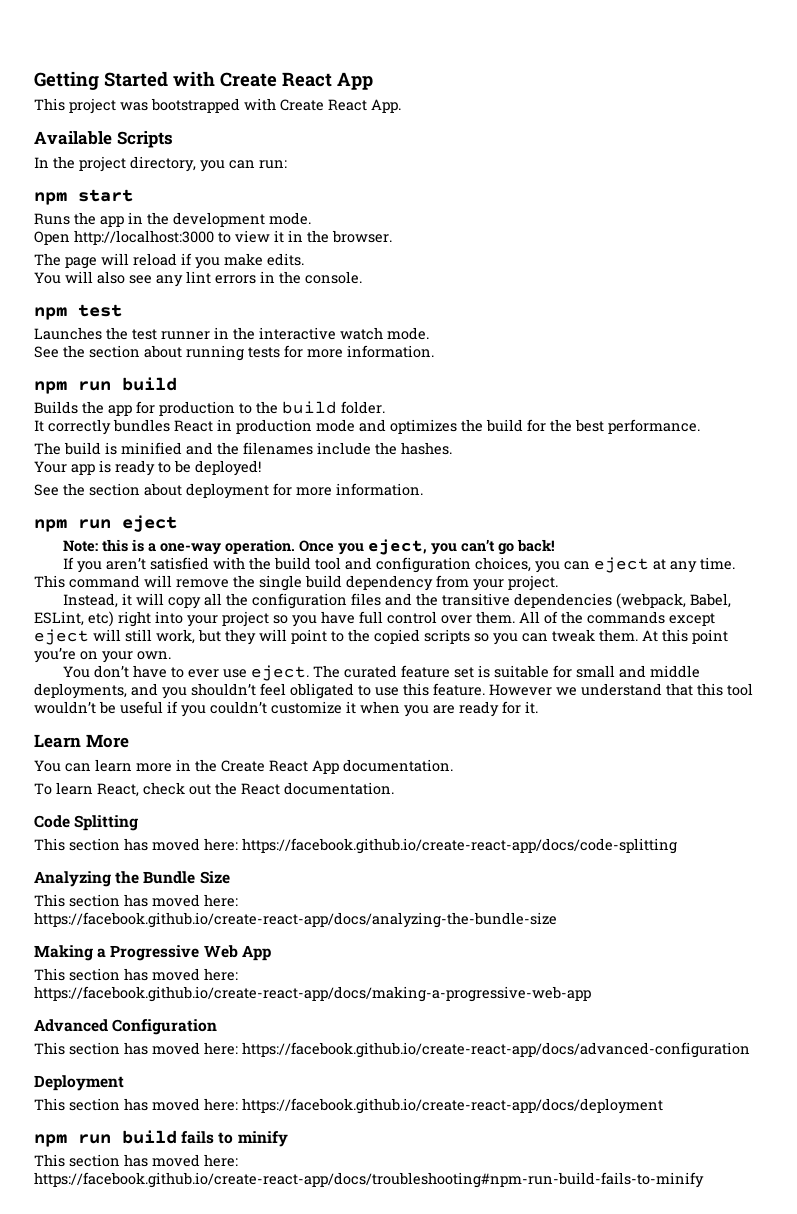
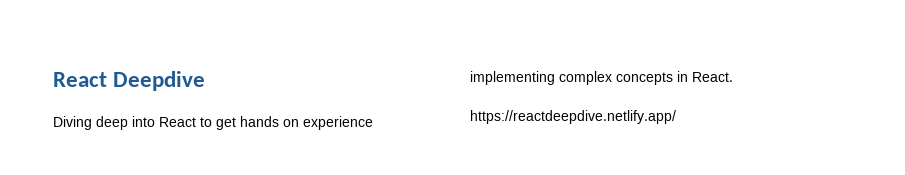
[34,71,373,90] [34,98,401,114] [34,131,173,148] [34,156,287,172] [34,189,133,205] [34,212,311,227] [34,230,392,245] [34,253,304,269] [34,271,362,287] [34,304,122,320] [34,327,429,340] [34,345,434,361] [34,377,177,394] [34,401,385,416] [34,419,700,435] [34,442,452,455] [34,460,261,476] [34,483,423,499] [34,515,177,532] [62,539,555,555] [62,557,735,573] [34,575,558,591] [62,593,731,609] [34,611,715,627] [34,629,728,645] [34,647,171,663] [62,665,700,681] [34,683,753,699] [34,701,538,717] [34,734,129,748] [34,759,453,774] [34,782,394,797] [34,815,139,831] [34,838,677,854] [34,871,230,887] [34,894,238,907] [34,912,557,928] [34,945,271,961] [34,968,238,981] [34,986,591,1002] [34,1019,218,1035] [34,1042,750,1058] [34,1075,124,1091] [34,1098,663,1114] [34,1130,288,1147] [34,1154,238,1167] [34,1172,704,1188] Getting Started with Create React App // This project was bootstrapped with Create React App. // Available Scripts // In the project directory, you can run: // npm start // Runs the app in the development mode. // Open http://localhost:3000 to view it in the browser. // The page will reload if you make edits. // You will also see any lint errors in the console. // npm test // Launches the test runner in the interactive watch mode. // See the section about running tests for more information. // npm run build // Builds the app for production to the build folder. // It correctly bundles React in production mode and optimizes the build for the best performance. // The build is minified and the filenames include the hashes. // Your app is ready to be deployed! // See the section about deployment for more information. // npm run eject // Note: this is a one-way operation. Once you eject, you can’t go back! // If you aren’t satisfied with the build tool and configuration choices, you can eject at any time. This command will remove the single build dependency from your project. // Instead, it will copy all the configuration files and the transitive dependencies (webpack, Babel, ESLint, etc) right into your project so you have full control over them. All of the commands except eject will still work, but they will point to the copied scripts so you can tweak them. At this point you’re on your own. // You don’t have to ever use eject. The curated feature set is suitable for small and middle deployments, and you shouldn’t feel obligated to use this feature. However we understand that this tool wouldn’t be useful if you couldn’t customize it when you are ready for it. // Learn More // You can learn more in the Create React App documentation. // To learn React, check out the React documentation. // Code Splitting // This section has moved here: https://facebook.github.io/create-react-app/docs/code-splitting // Analyzing the Bundle Size // This section has moved here: https://facebook.github.io/create-react-app/docs/analyzing-the-bundle-size // Making a Progressive Web App // This section has moved here: https://facebook.github.io/create-react-app/docs/making-a-progressive-web-app // Advanced Configuration // This section has moved here: https://facebook.github.io/create-react-app/docs/advanced-configuration // Deployment // This section has moved here: https://facebook.github.io/create-react-app/docs/deployment // npm run build fails to minify // This section has moved here: https://facebook.github.io/create-react-app/docs/troubleshooting#npm-run-build-fails-to-minify -> [53,71,206,91] [53,116,373,130] [470,71,733,85] [470,110,676,124] React Deepdive // Diving deep into React to get hands on experience implementing complex concepts in React. // https://reactdeepdive.netlify.app/

